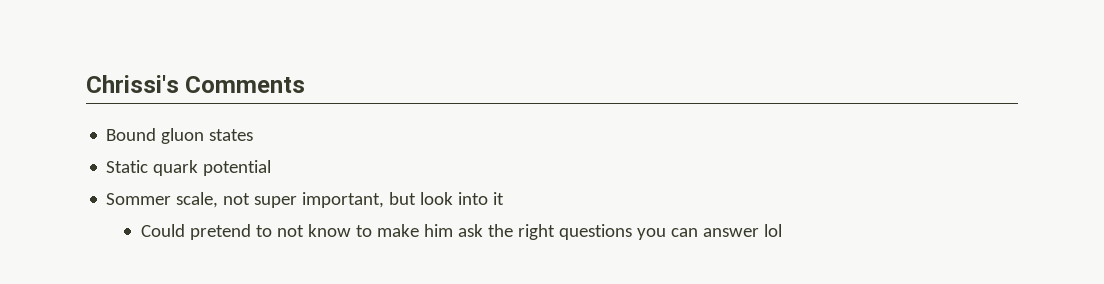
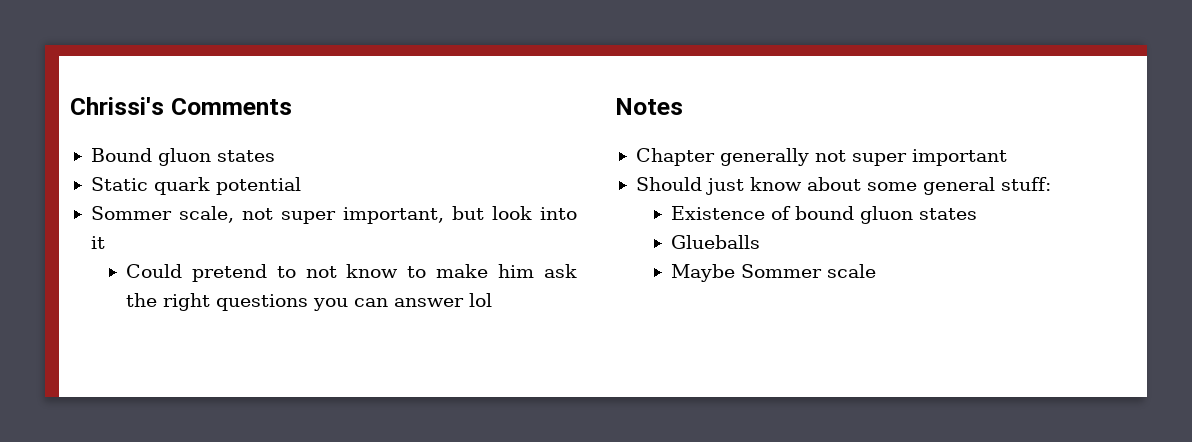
(782, 230) none -> [615,98,683,115] [635,148,1007,166] [635,177,1051,195] [670,206,977,224] [670,235,760,249] [670,264,876,282] // Notes // Chapter generally not super important // Should just know about some general stuff: // Existence of bound gluon states // Glueballs // Maybe Sommer scale

